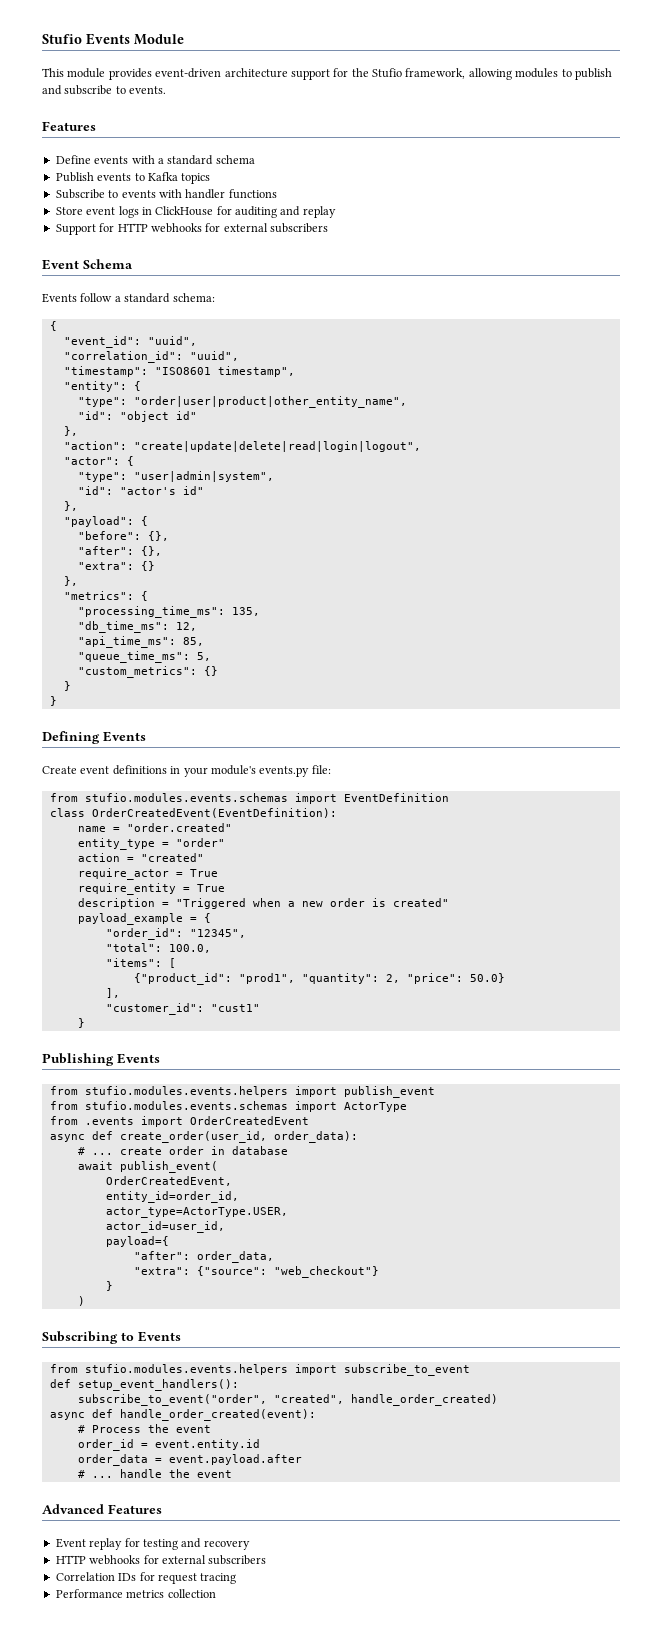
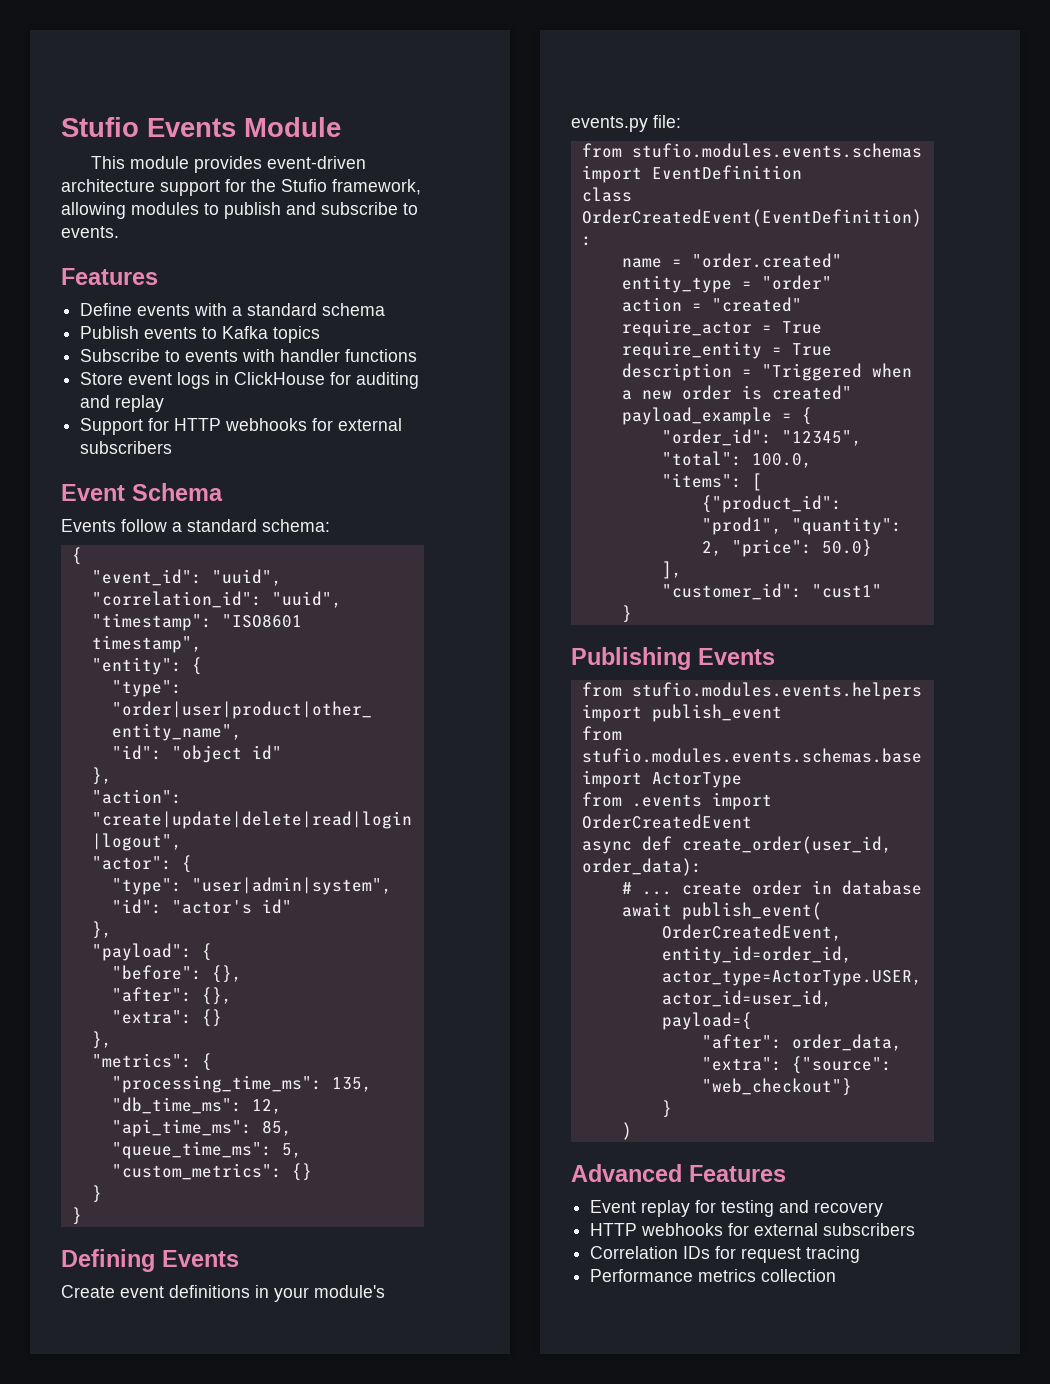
[84,1101,288,1110] stufio.modules.events.schemas -> [581,748,922,763] stufio.modules.events.schemas.base
[42,1331,181,1344] [49,1364,470,1376] [49,1379,239,1391] [77,1394,498,1406] [49,1409,316,1421] [77,1424,211,1433] [77,1439,260,1451] [77,1454,302,1466] [77,1469,232,1478] // Subscribing to Events // from stufio.modules.events.helpers import subscribe_to_event // def setup_event_handlers(): // subscribe_to_event("order", "created", handle_order_created) // async def handle_order_created(event): // # Process the event // order_id = event.entity.id // order_data = event.payload.after // # ... handle the event -> (632, 1131) none

